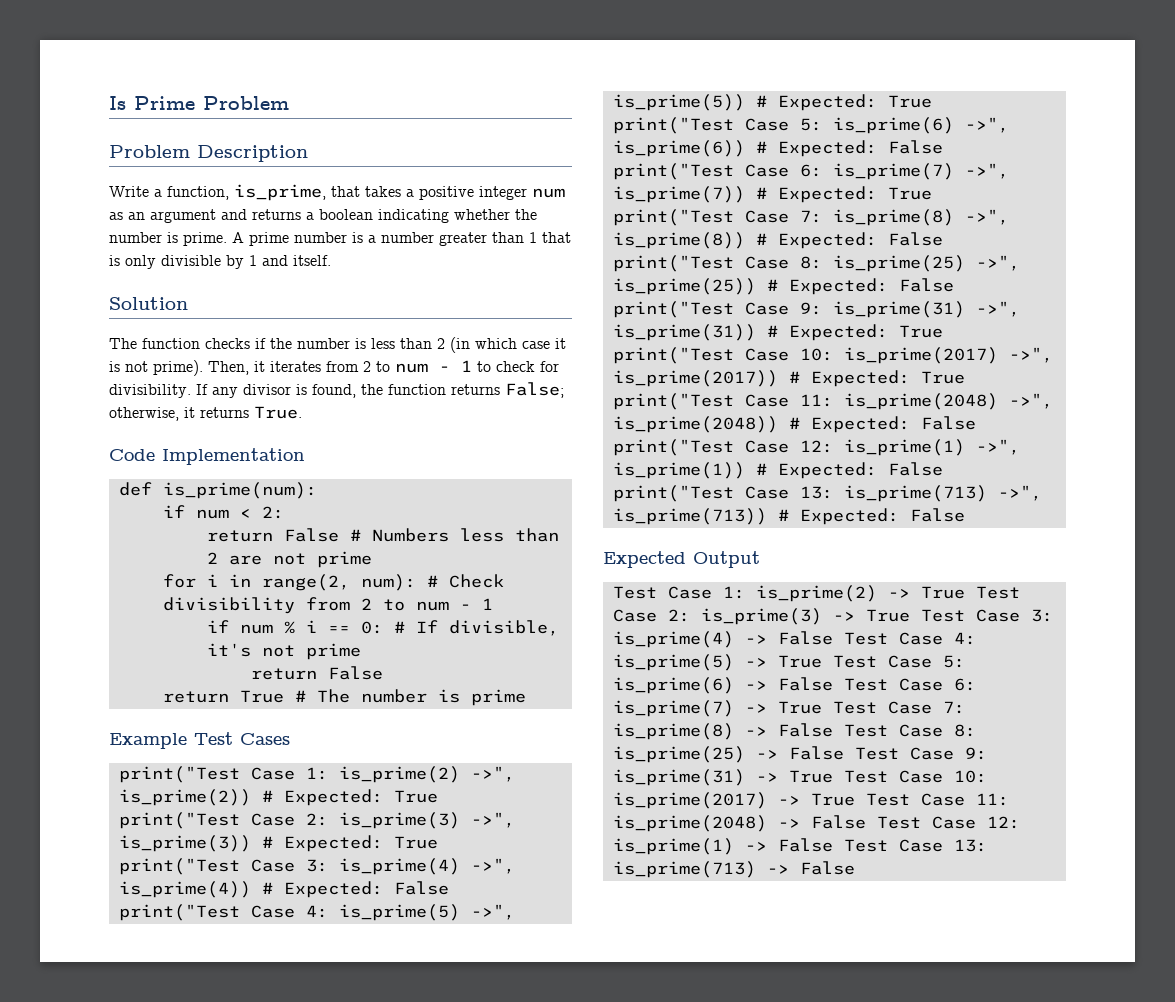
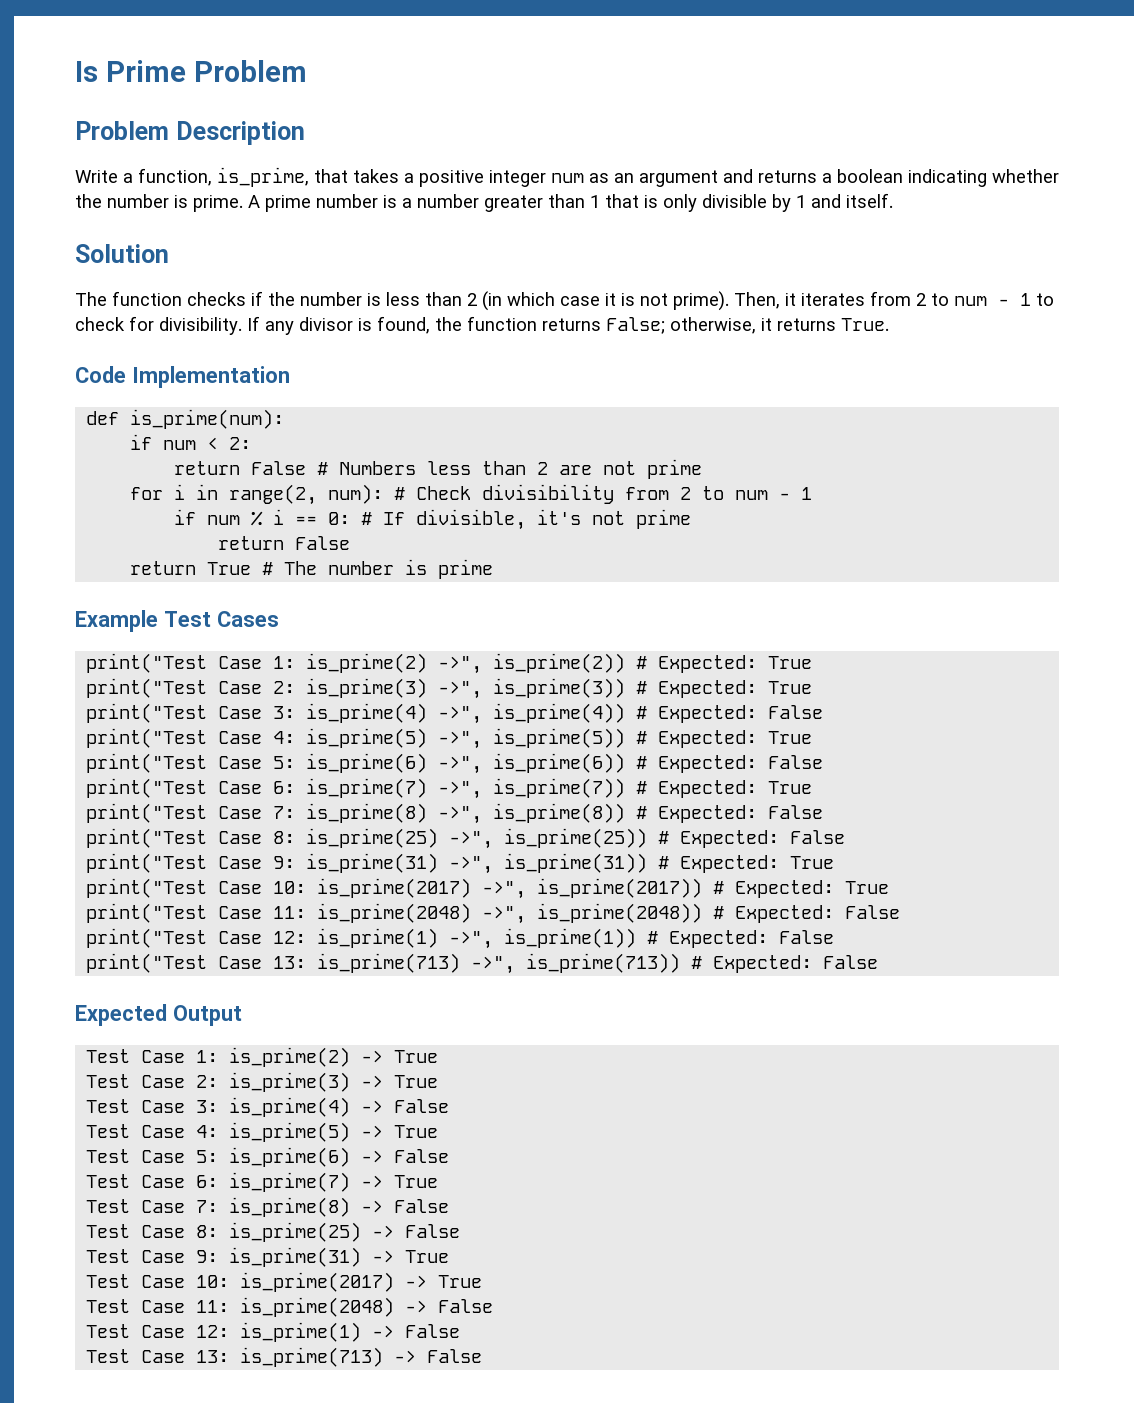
(965, 592) none -> (439, 1056) //
(910, 615) none -> (439, 1081) //
(833, 638) none -> (450, 1106) //
(822, 661) none -> (439, 1131) //
(833, 684) none -> (450, 1156) //
(822, 707) none -> (439, 1181) //
(833, 730) none -> (450, 1206) //
(844, 753) none -> (461, 1231) //
(833, 776) none -> (450, 1256) //
(855, 799) none -> (483, 1281) //
(866, 822) none -> (494, 1306) //
(833, 845) none -> (461, 1331) //

